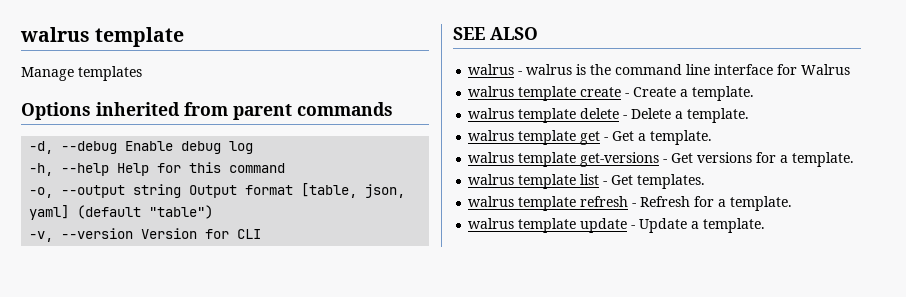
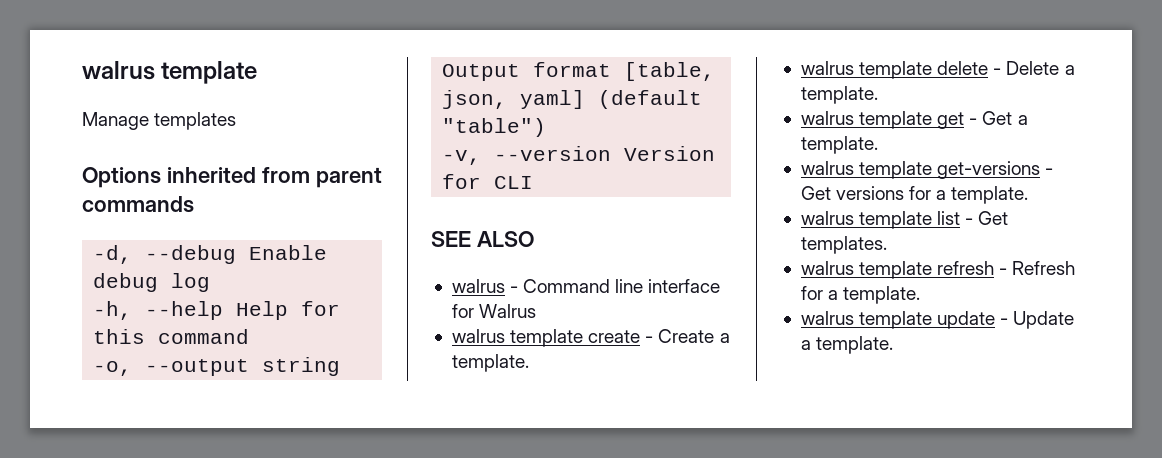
[526,64,683,75] walrus is the command -> [523,279,611,293] Command

